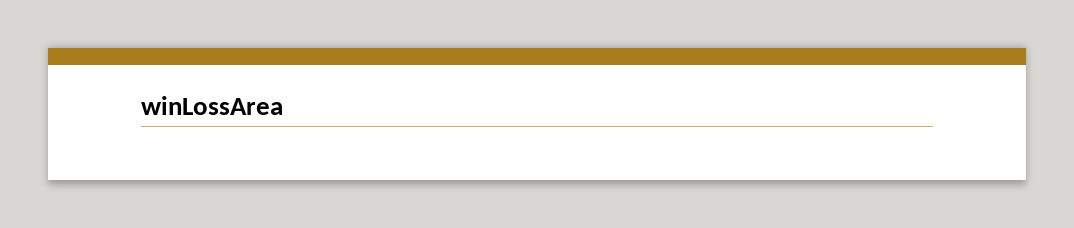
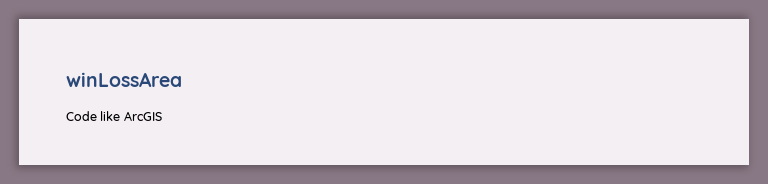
(283, 105) none -> [66,111,162,121] // Code like ArcGIS

